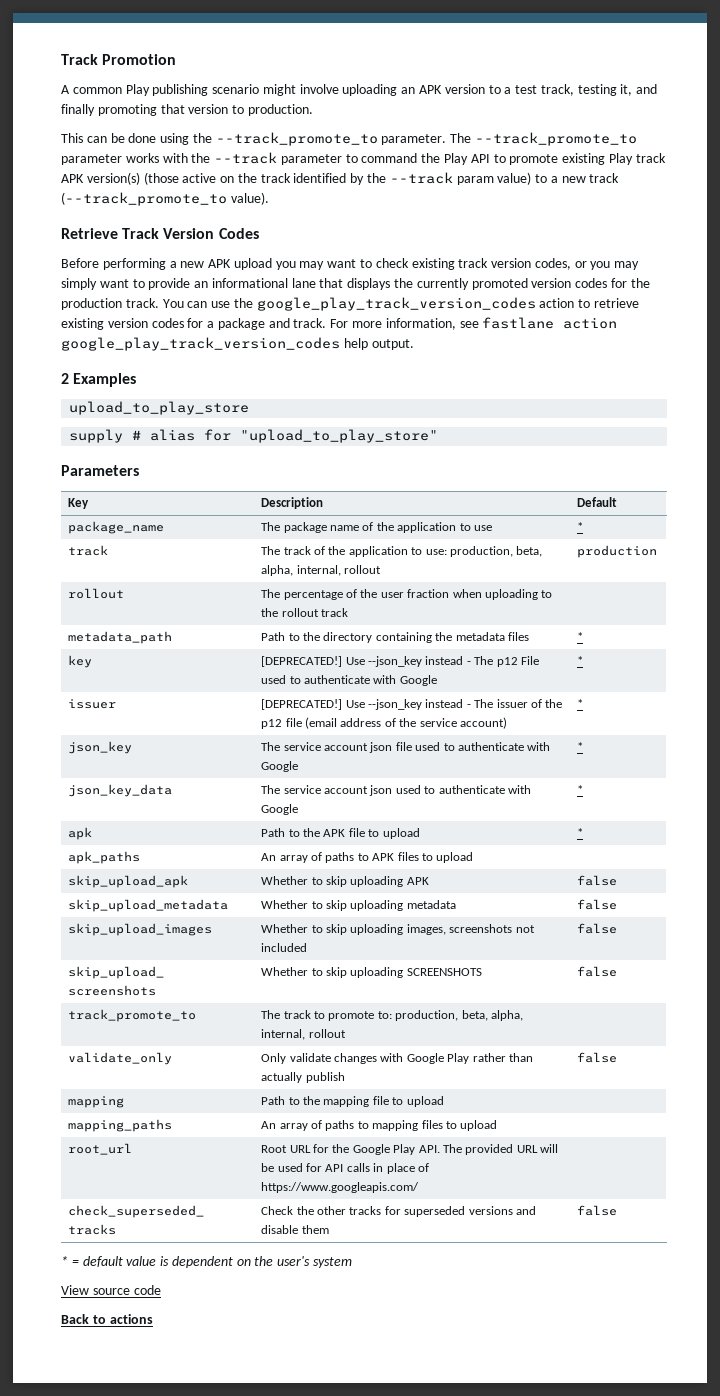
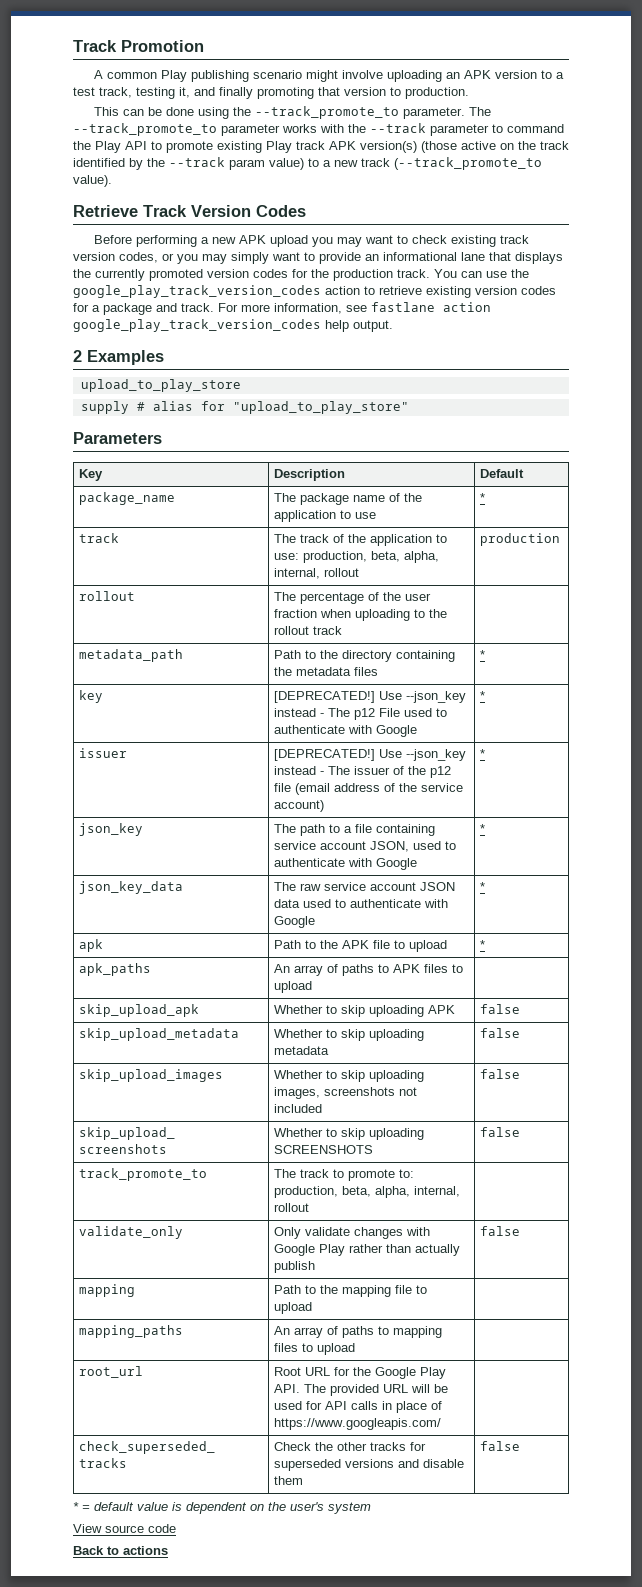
[283,742,412,753] service account json file -> [300,824,436,836] [274,841,410,852] path to a file containing service account JSON,
[283,785,393,796] service account json -> [300,882,456,891] [274,899,301,908] raw service account JSON data

